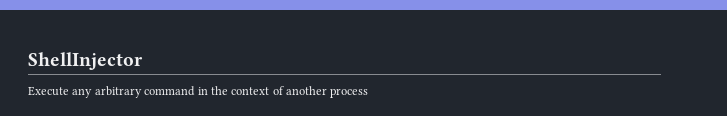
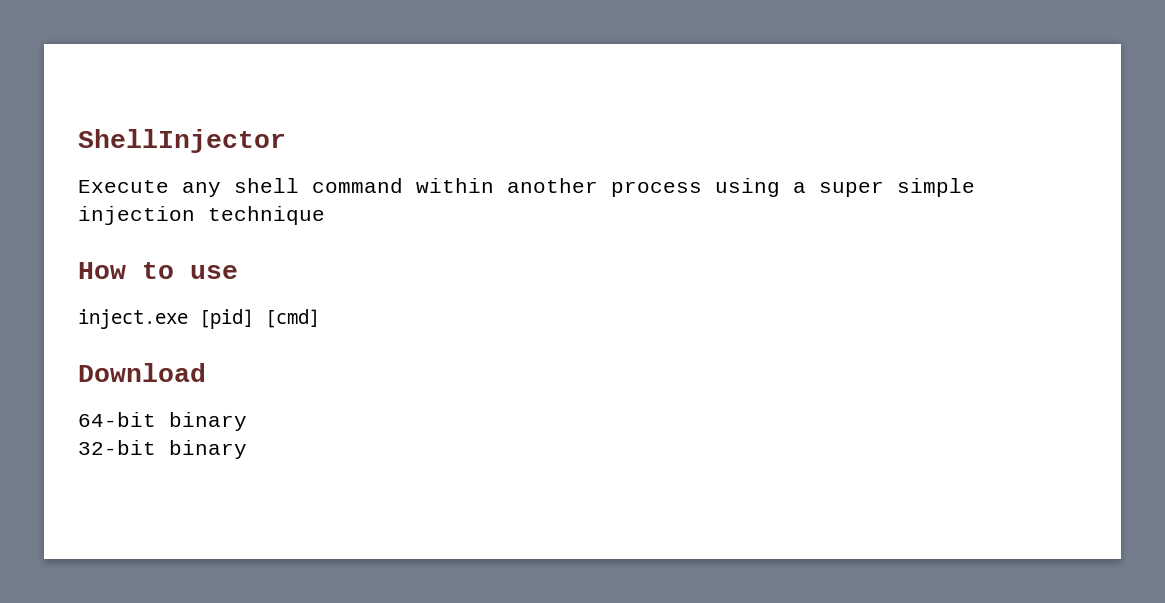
[94,86,369,98] arbitrary command in the context of another process -> [234,178,975,197] [78,206,325,225] [78,262,238,279] [78,309,320,329] [78,363,206,382] [78,412,247,431] [78,440,247,459] shell command within another process using a super simple injection technique // How to use // inject.exe [pid] [cmd] // Download // 64-bit binary // 32-bit binary

